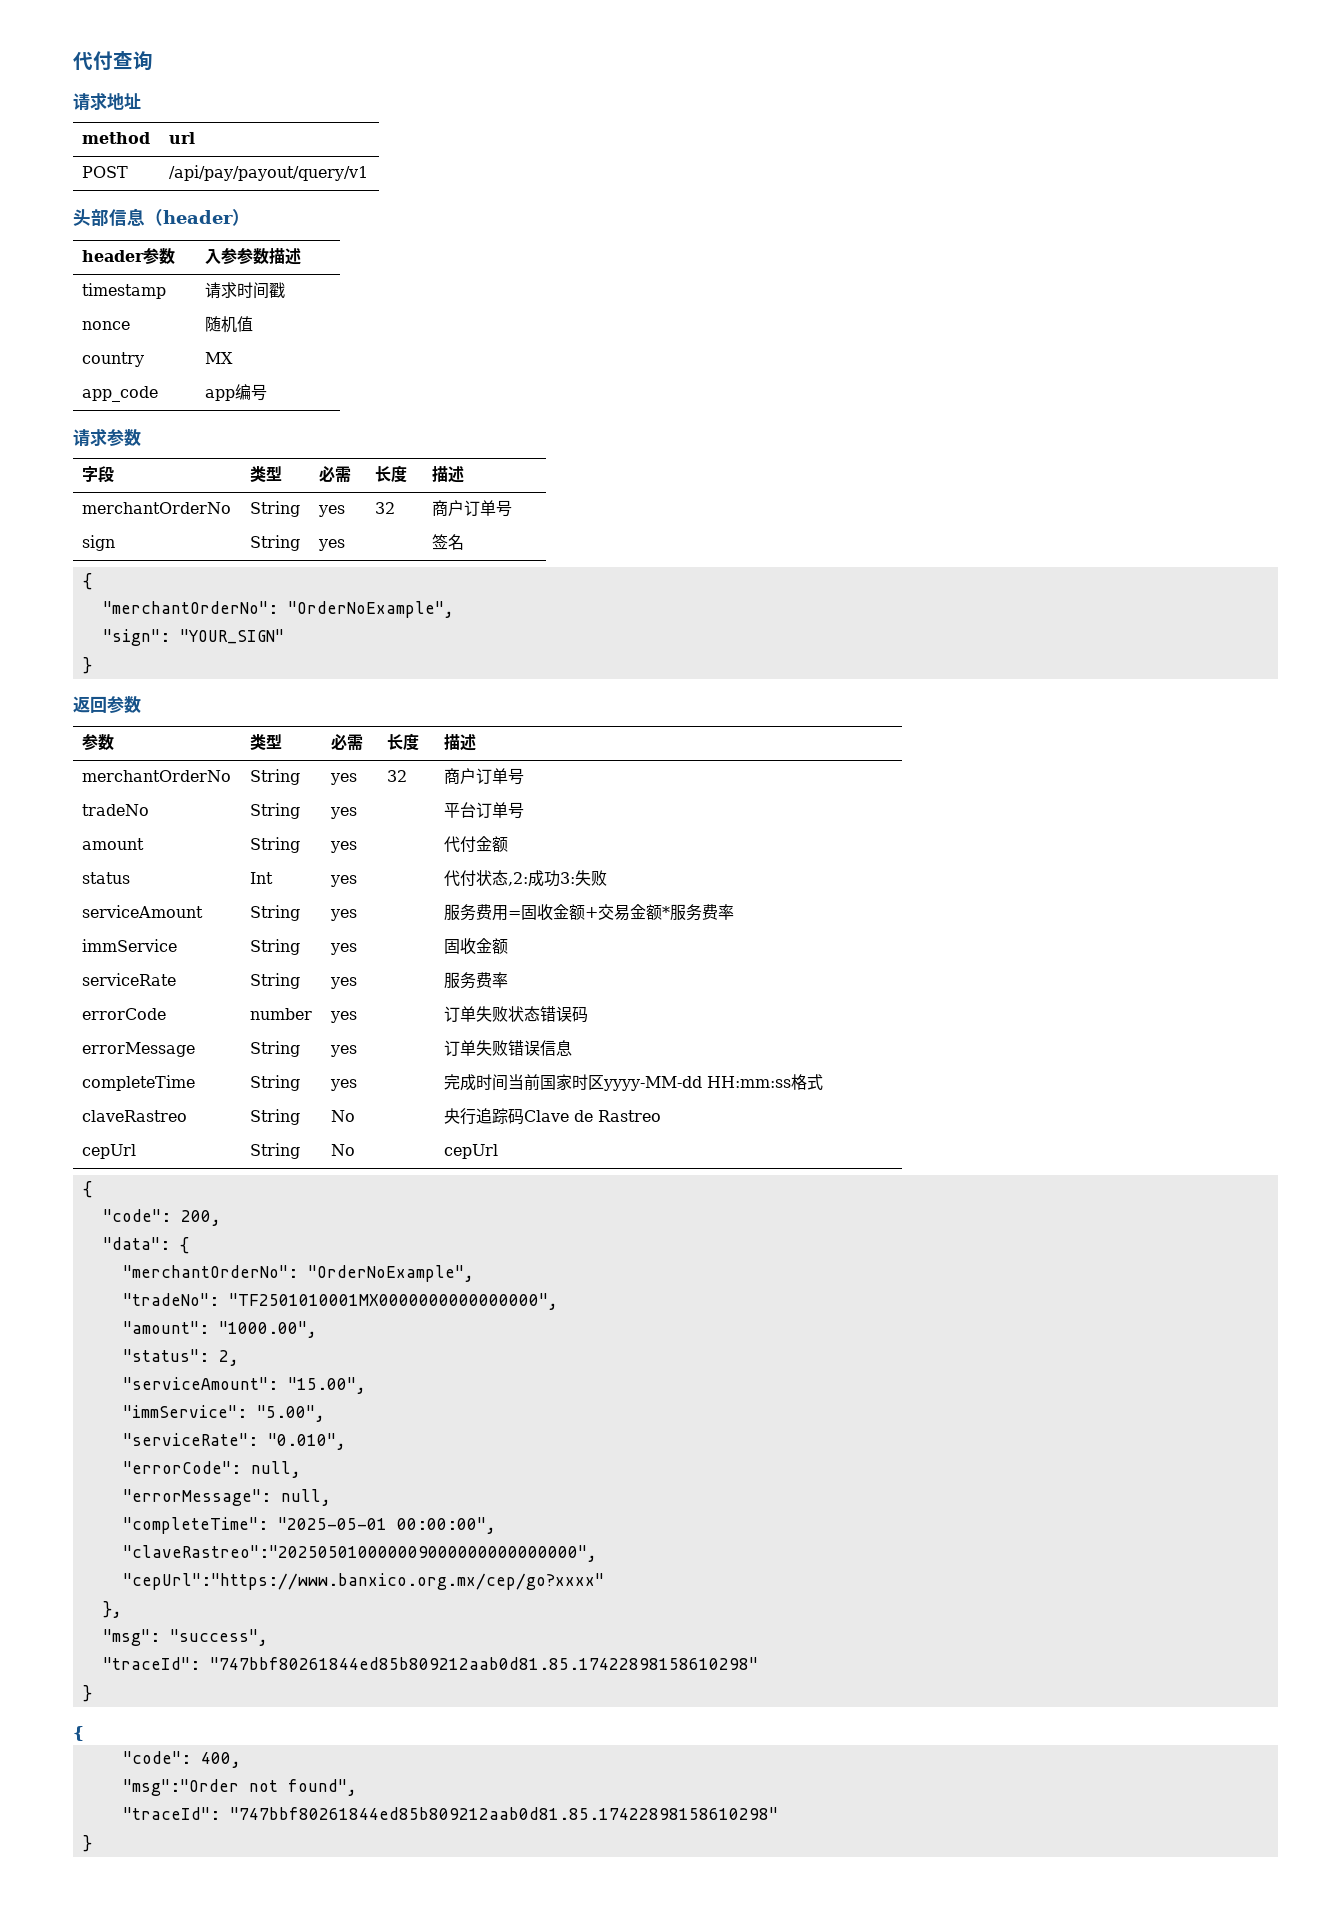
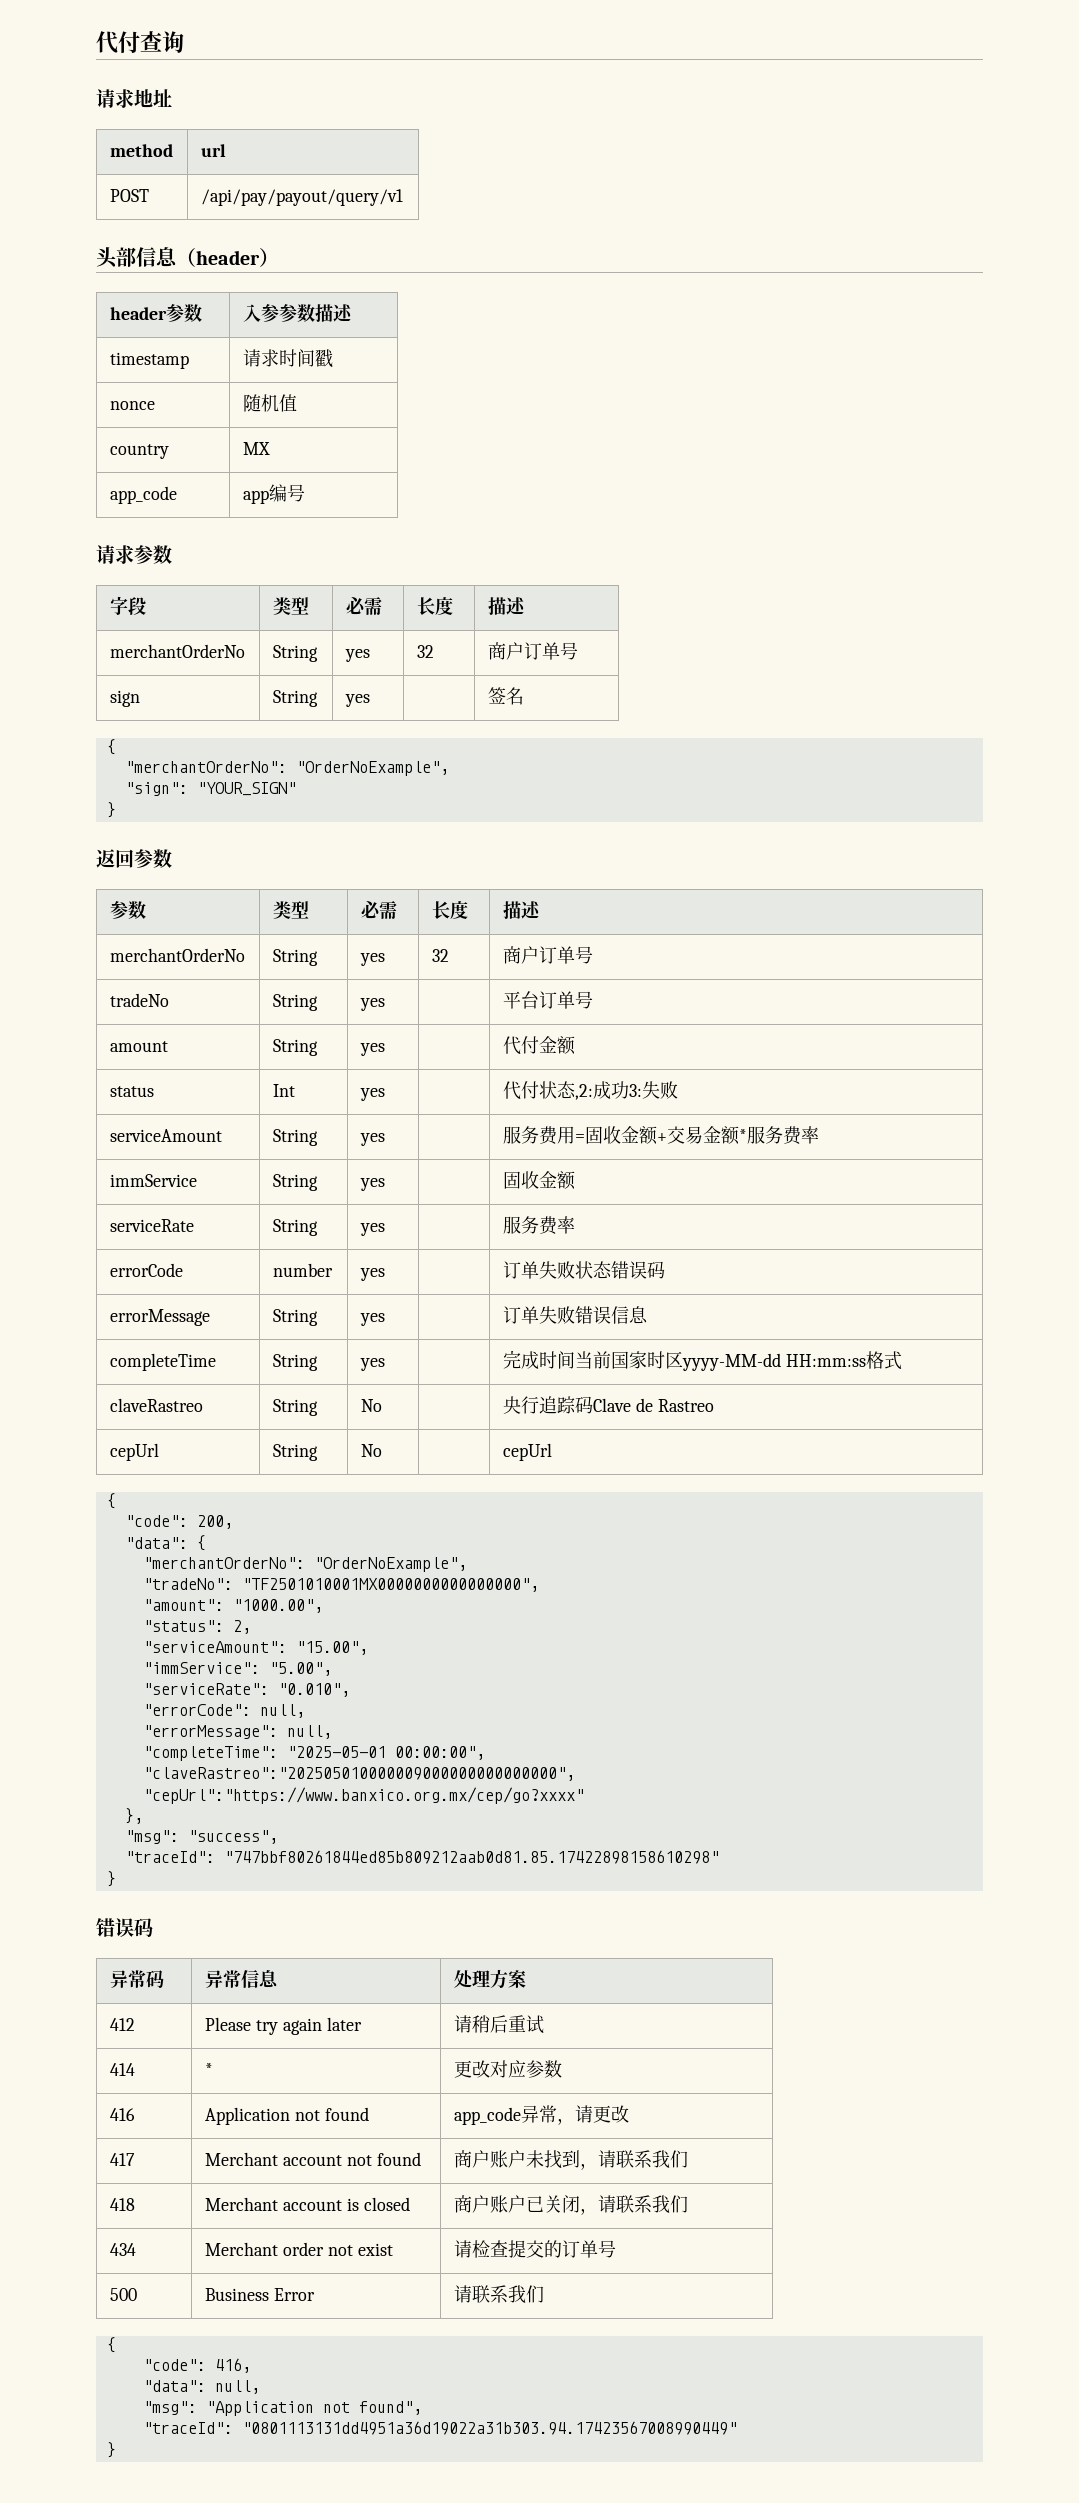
[73,1726,84,1741] [122,1751,241,1768] [122,1779,239,1796] { // "code": 400, // "msg":"Order -> [96,1918,153,1937] [109,1970,164,1988] [204,1970,279,1988] [453,1969,526,1989] [109,2018,135,2031] [204,2017,362,2035] [453,2015,544,2034] [109,2063,135,2076] [204,2063,213,2076] [453,2060,562,2078] [109,2108,135,2121] [204,2107,369,2125] [453,2105,629,2125] [109,2153,135,2166] [204,2152,421,2166] [453,2150,688,2170] [109,2198,135,2211] [204,2197,410,2211] [453,2195,688,2215] [109,2243,136,2256] [204,2242,393,2256] [453,2240,616,2258] [109,2288,137,2301] [204,2288,315,2301] [453,2285,544,2303] [106,2337,116,2353] [142,2358,251,2373] [142,2380,260,2394] [142,2401,314,2416] 错误码 // 异常码 | 异常信息 | 处理方案 // 412 | Please try again later | 请稍后重试 // 414 | * | 更改对应参数 // 416 | Application not found | app_code异常，请更改 // 417 | Merchant account not found | 商户账户未找到，请联系我们 // 418 | Merchant account is closed | 商户账户已关闭，请联系我们 // 434 | Merchant order not exist | 请检查提交的订单号 // 500 | Business Error | 请联系我们 // { // "code": 416, // "data": null, // "msg": "Application
[229,1807,778,1820] "747bbf80261844ed85b809212aab0d81.85.17422898158610298" -> [241,2421,737,2435] "0801113131dd4951a36d19022a31b303.94.17423567008990449"

